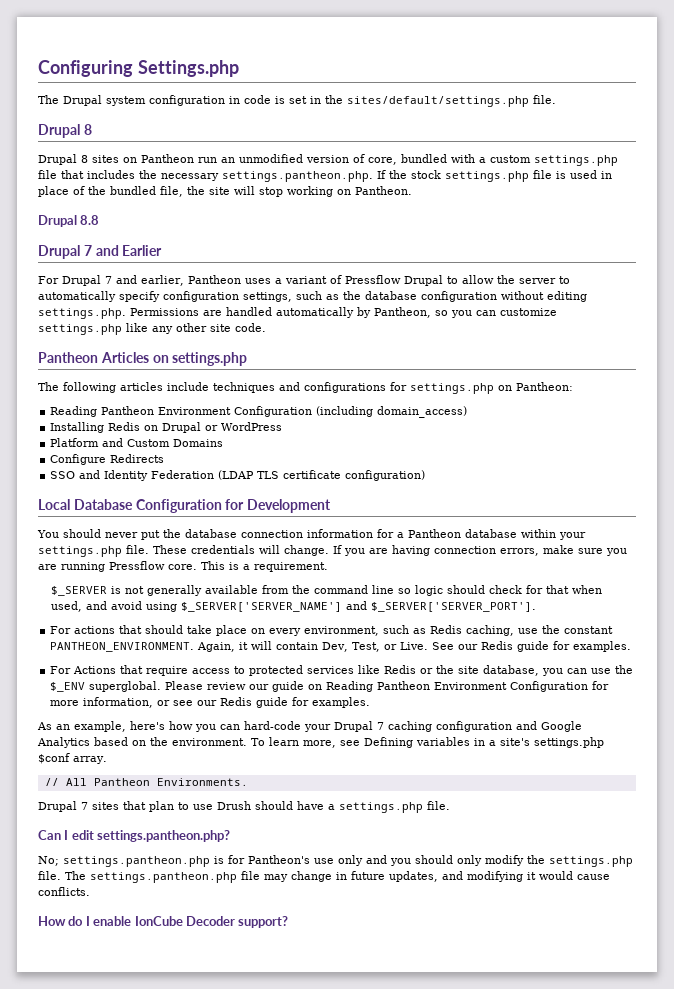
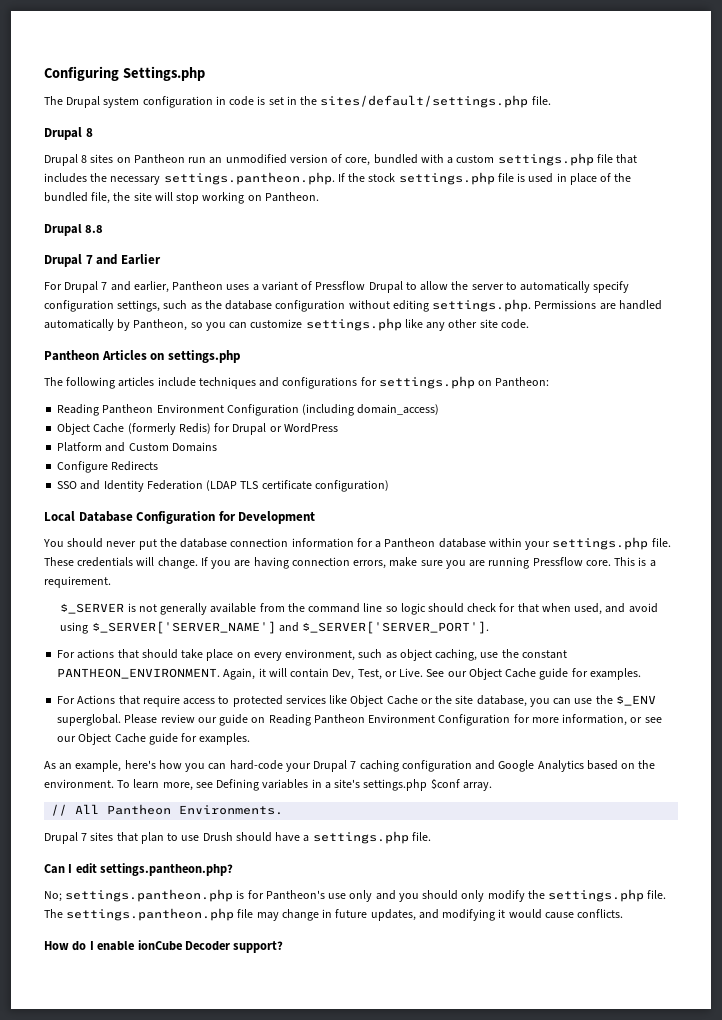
[50,422,159,433] Installing Redis on -> [57,423,231,435] Object Cache (formerly Redis) for
[430,625,463,634] Redis -> [399,649,432,661] object
[481,641,514,650] Redis -> [468,668,537,680] Object Cache
[384,665,417,674] Redis -> [350,695,418,707] Object Cache
[220,697,253,706] Redis -> [78,733,146,745] Object Cache
[134,916,183,926] IonCube -> [137,940,182,951] ionCube

